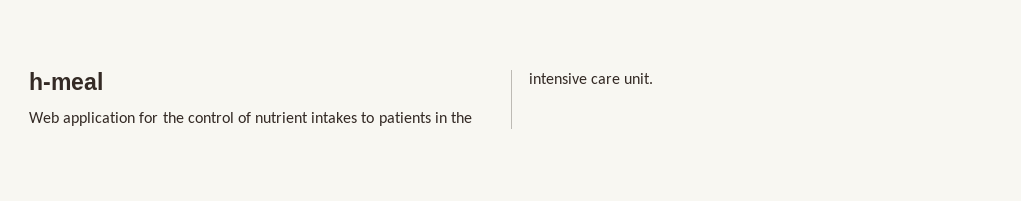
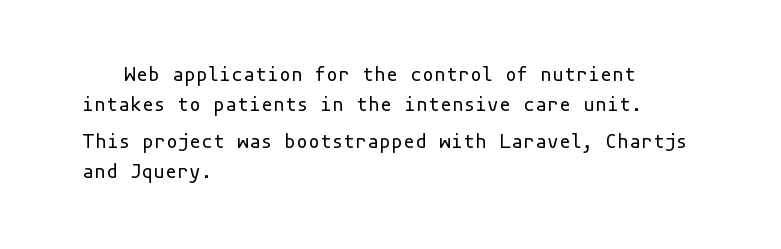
[29,72,103,90] h-meal // -> (123, 73) none
(654, 78) none -> [82,133,687,153] [82,163,212,183] // This project was bootstrapped with Laravel, Chartjs and Jquery.

